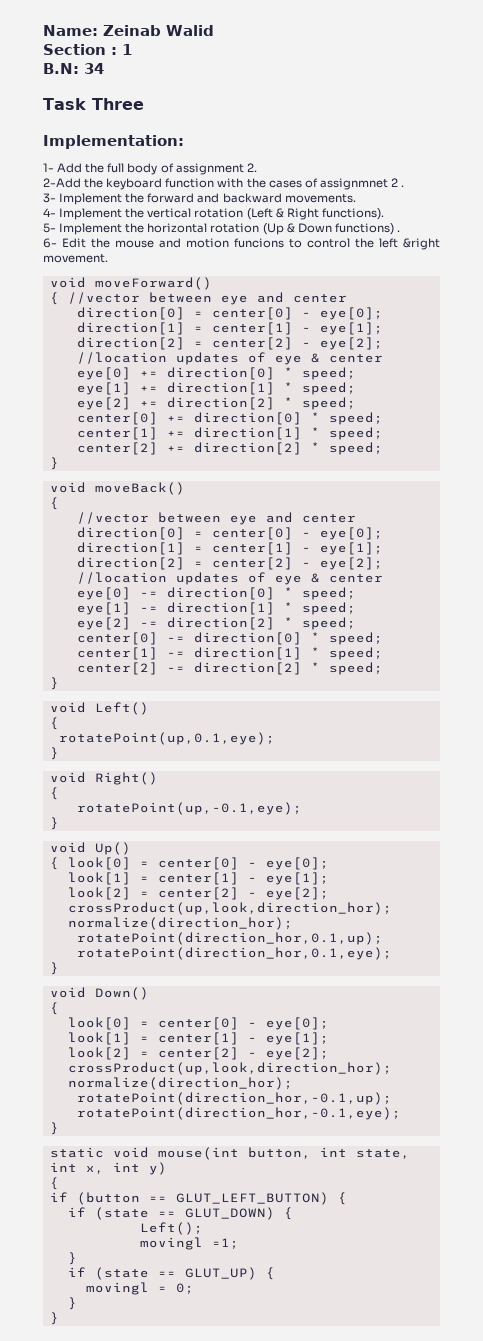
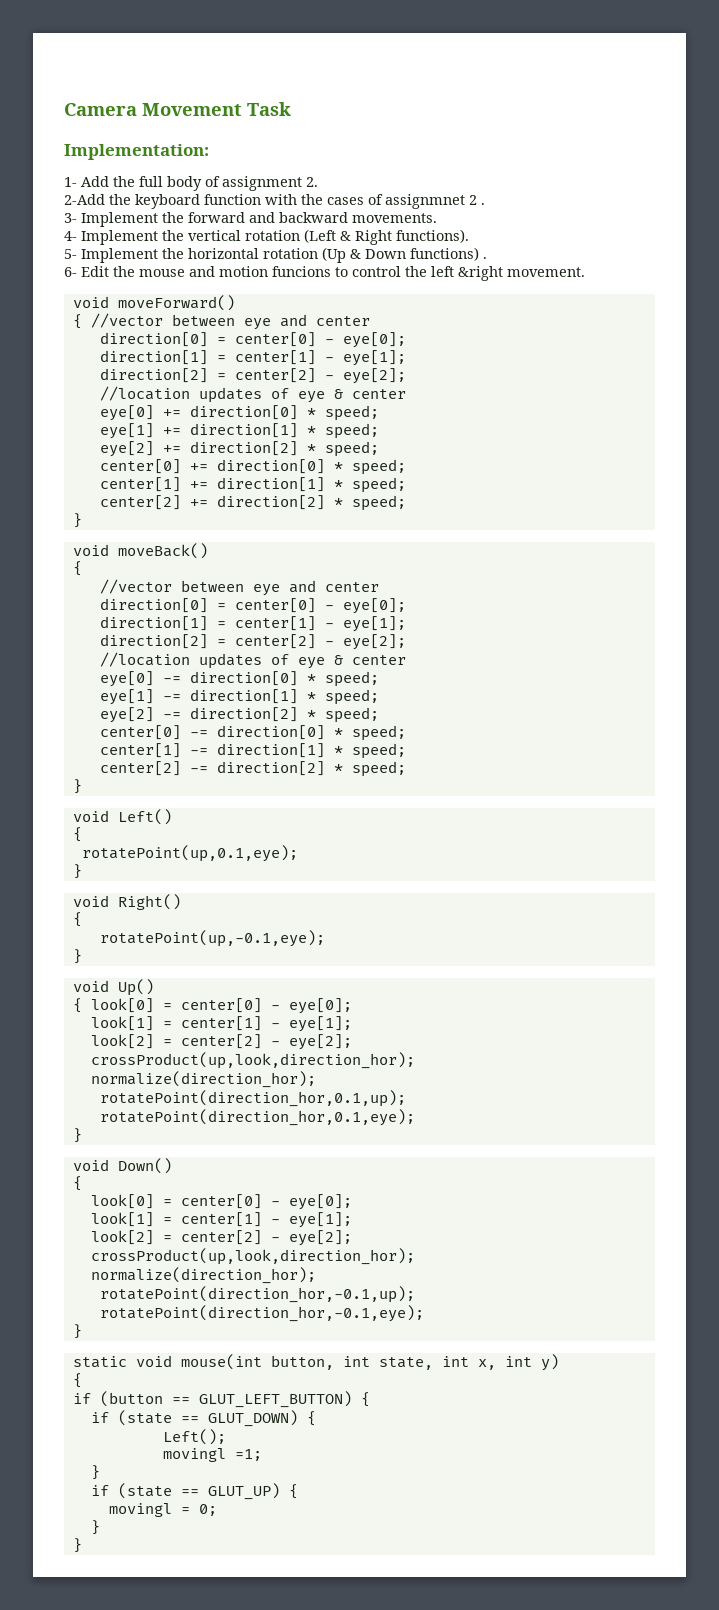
[43,25,214,36] [43,44,132,55] [43,63,104,74] Name: Zeinab Walid // Section : 1 // B.N: 34 // -> [64,103,242,116] Camera Movement
[91,98,144,110] Three -> (291, 109) none

